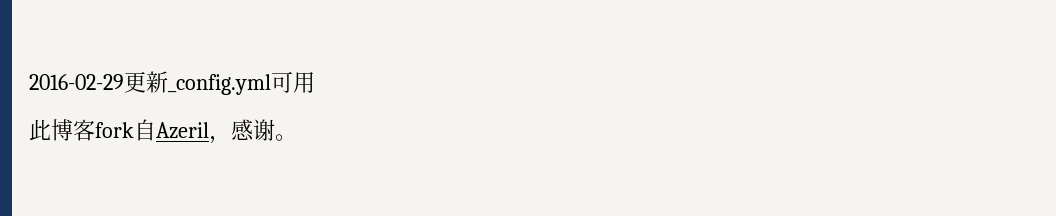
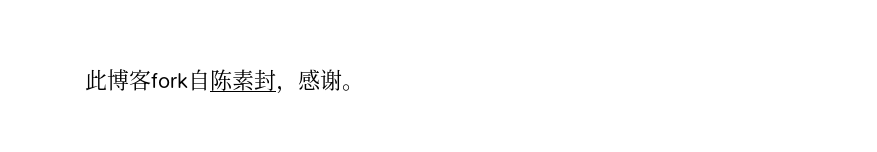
[29,71,315,95] 2016-02-29更新_config.yml可用 // -> (85, 80) none
[156,122,209,139] Azeril -> [210,69,276,91] 陈素封

